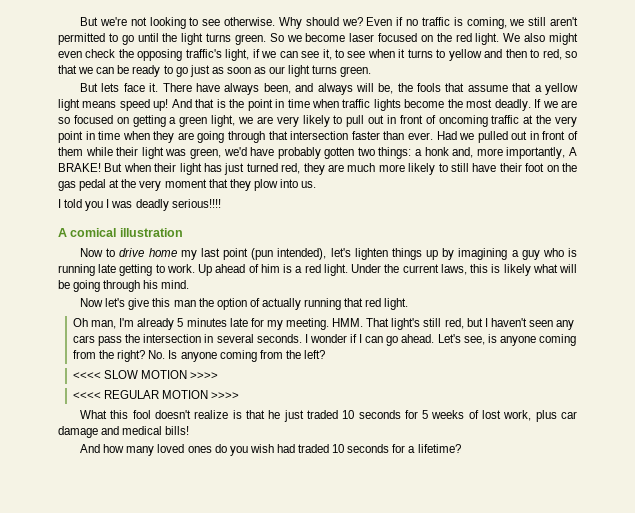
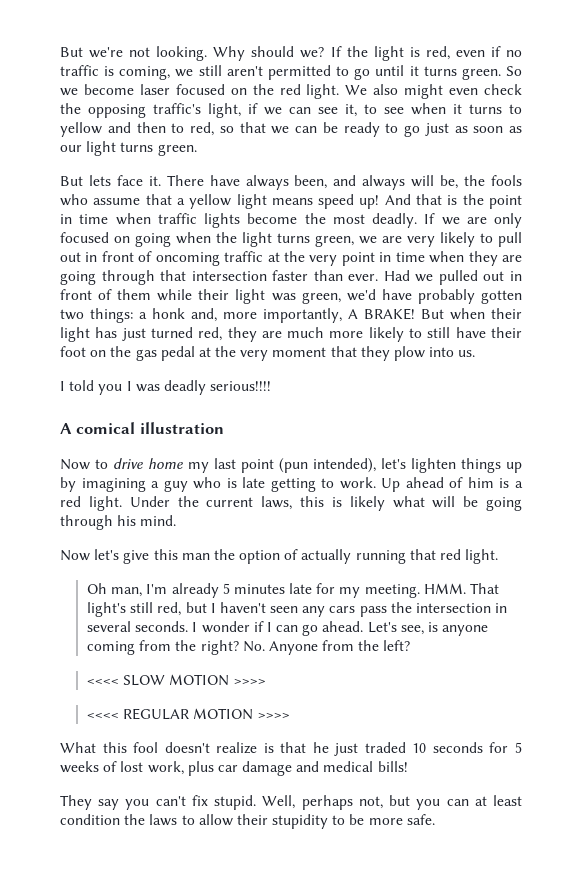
[149,17,393,29] looking to see otherwise. Why should we? Even -> [156,46,485,61] looking. Why should we? If the light is red, even
[162,33,204,45] the light -> [409,66,419,76] it
[445,83,465,92] that -> [60,194,88,206] who
[58,115,236,127] so focused on getting a green light, -> [494,213,522,228] [60,232,354,247] only focused on going when the light turns green,
[58,264,95,276] running -> (237, 483) none
[168,350,257,362] Is anyone coming -> [268,641,318,655] Anyone
[80,444,461,456] And how many loved ones do you wish had traded 10 seconds for a lifetime? -> [60,795,522,810] [60,814,435,829] They say you can't fix stupid. Well, perhaps not, but you can at least condition the laws to allow their stupidity to be more safe.

